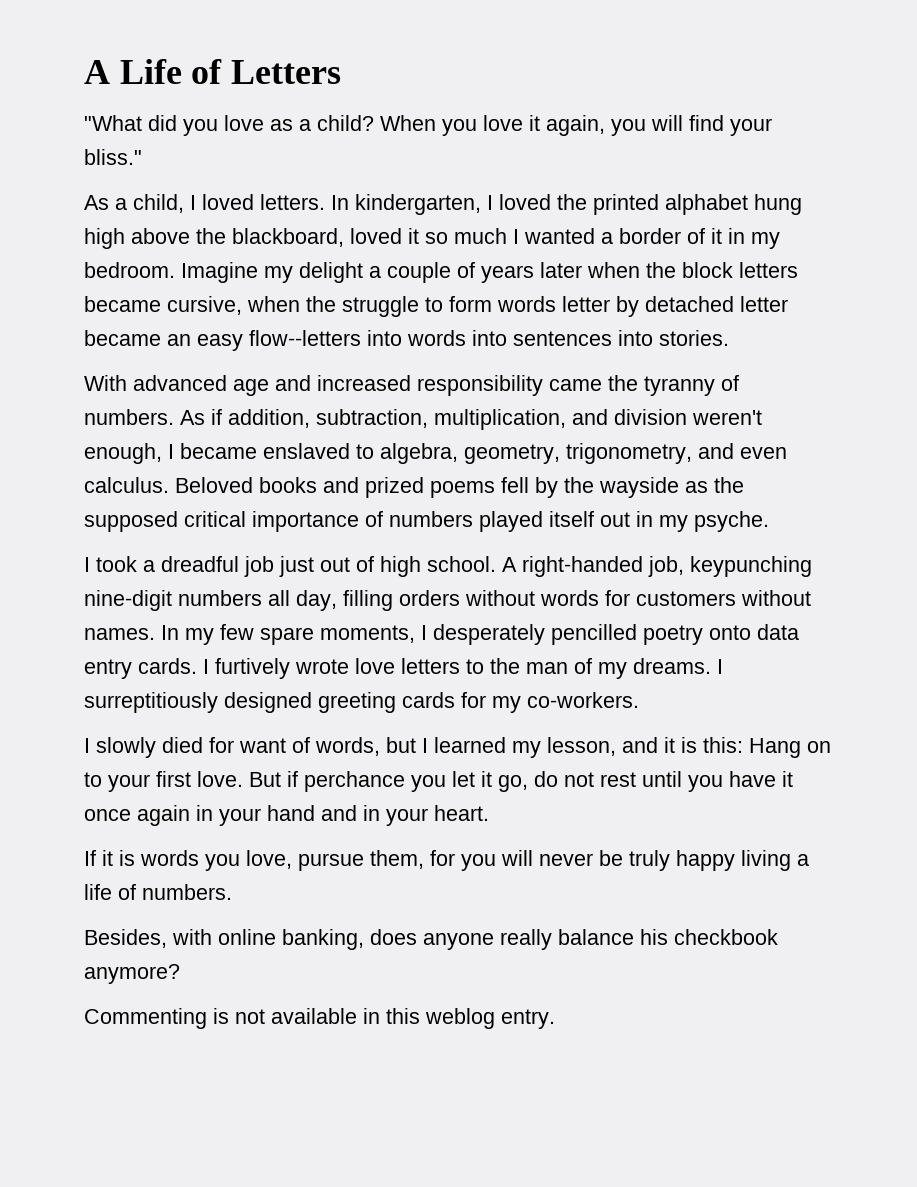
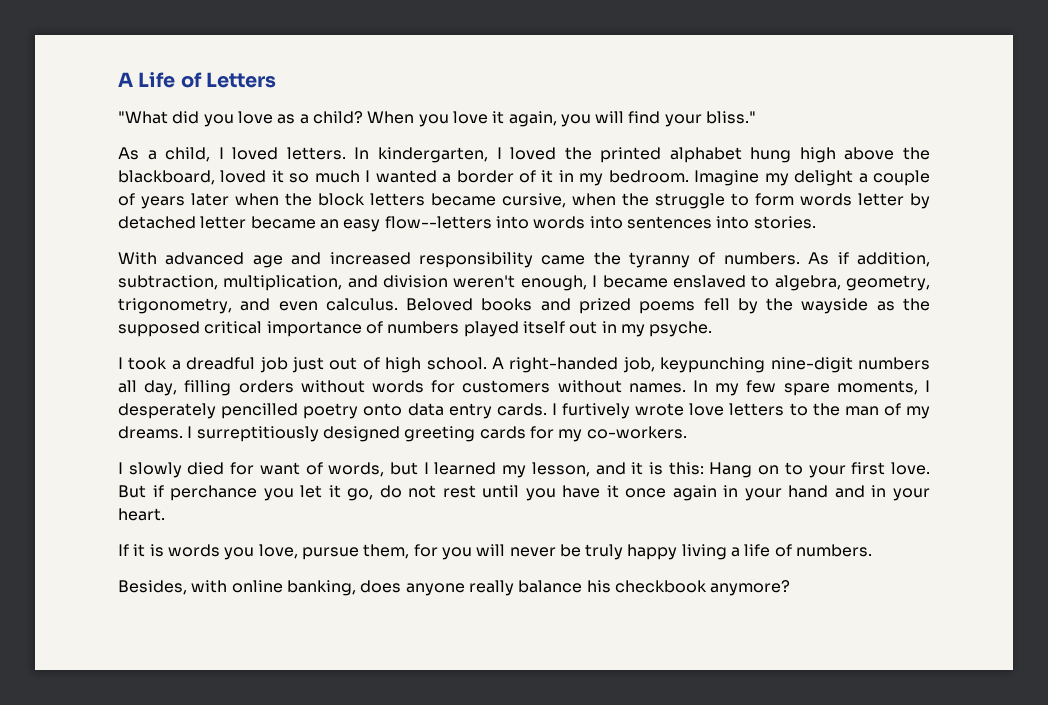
[84,1008,555,1029] // Commenting is not available in this weblog entry. -> (791, 588) none

